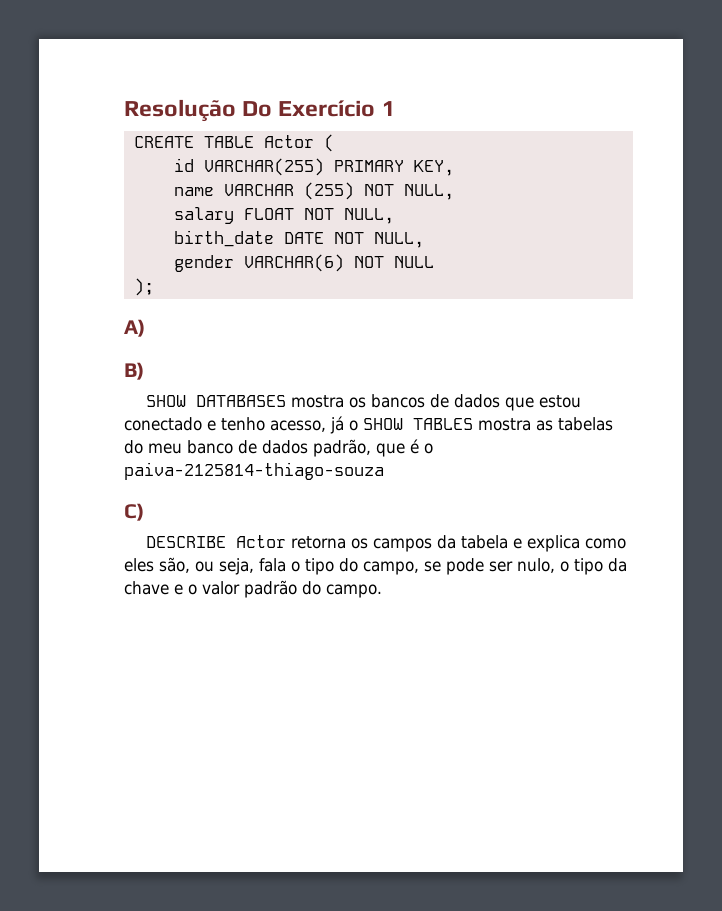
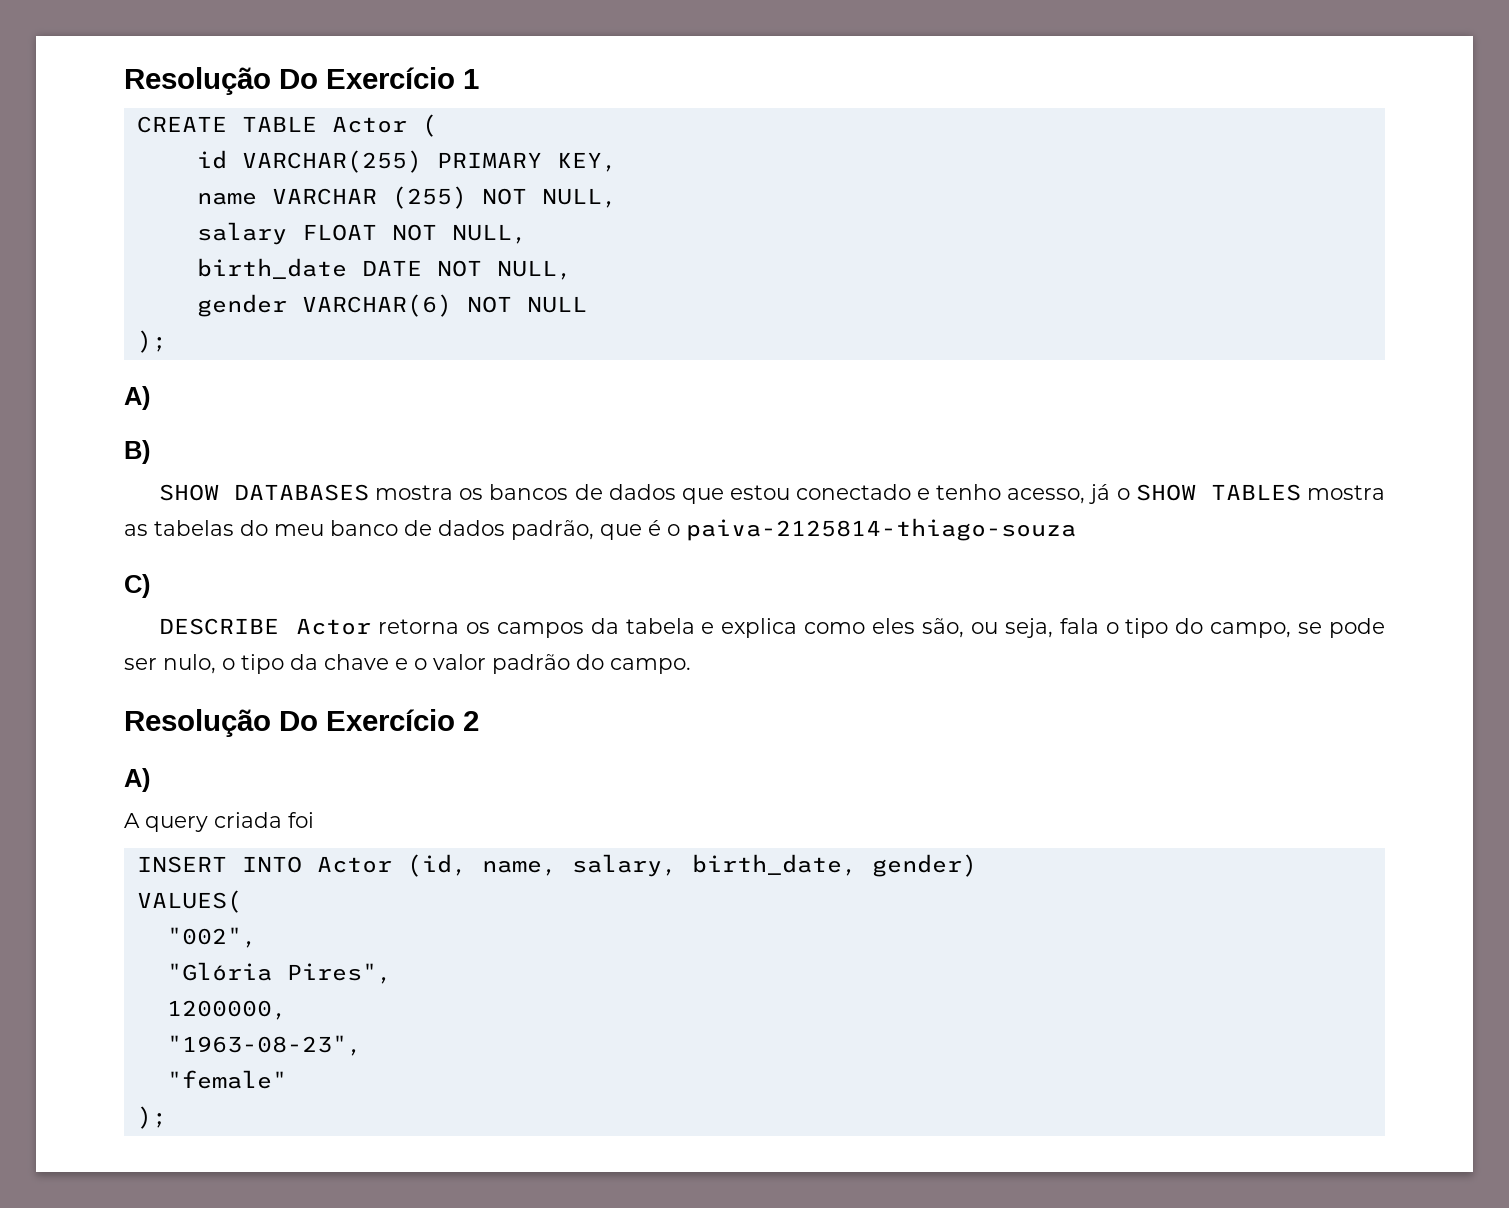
(382, 591) none -> [124,709,479,737] [124,768,150,792] [124,812,314,832] [136,854,977,877] [136,890,242,913] [166,927,257,948] [166,962,392,984] [166,1000,287,1020] [166,1035,362,1056] [166,1070,287,1089] [136,1106,167,1129] // Resolução Do Exercício 2 // A) // A query criada foi // INSERT INTO Actor (id, name, salary, birth_date, gender) // VALUES( // "002", // "Glória Pires", // 1200000, // "1963-08-23", // "female" // );

